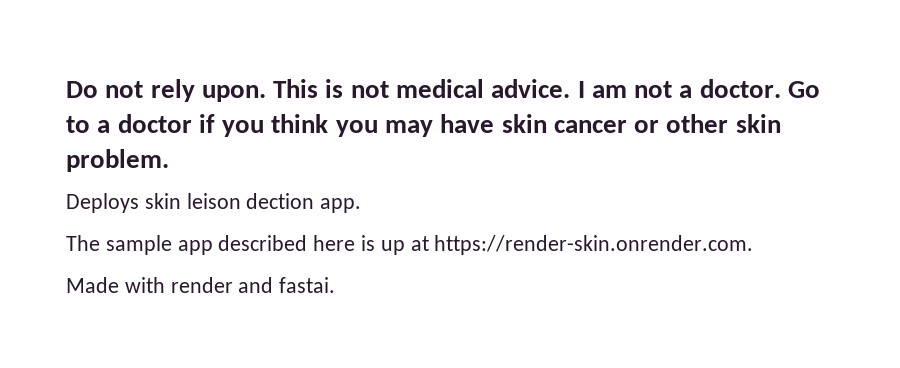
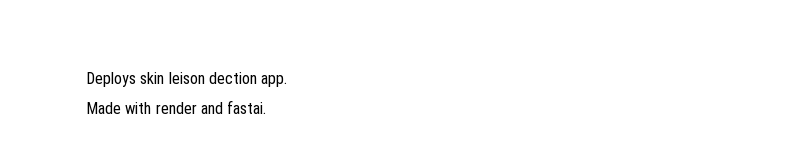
[66,79,821,102] [66,114,781,137] [66,149,169,172] Do not rely upon. This is not medical advice. I am not a doctor. Go to a doctor if you think you may have skin cancer or other skin problem. // -> (86, 79) none
[66,235,754,255] // The sample app described here is up at https://render-skin.onrender.com. -> (288, 81) none

